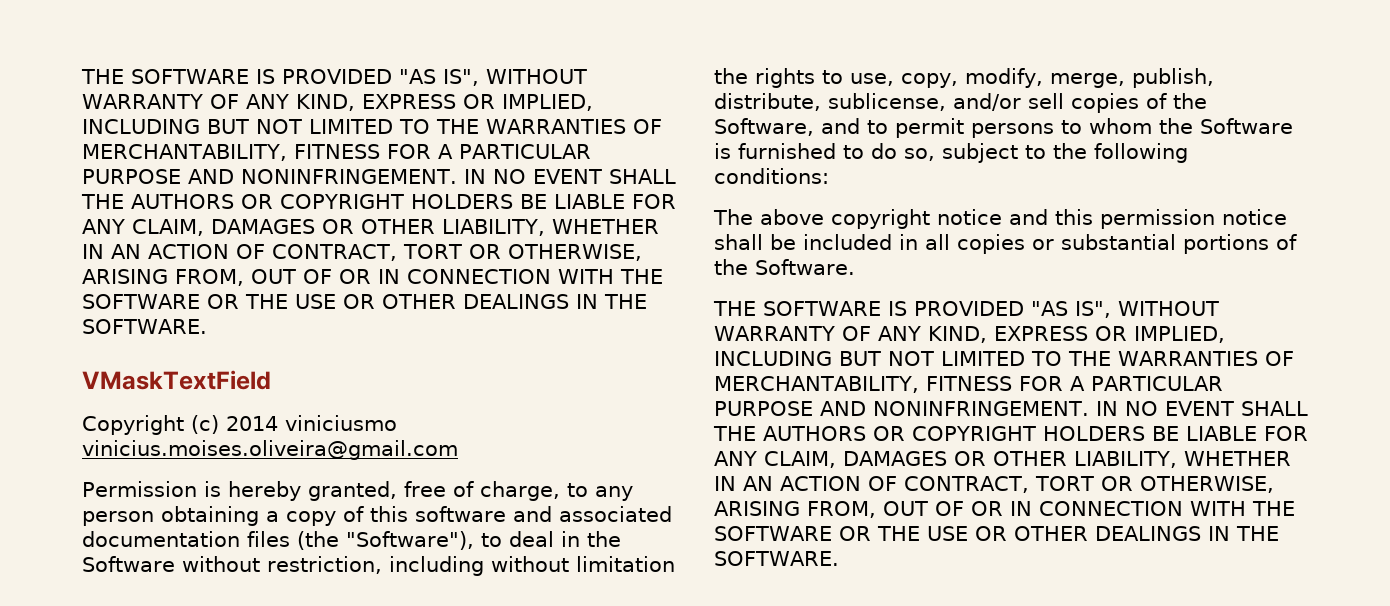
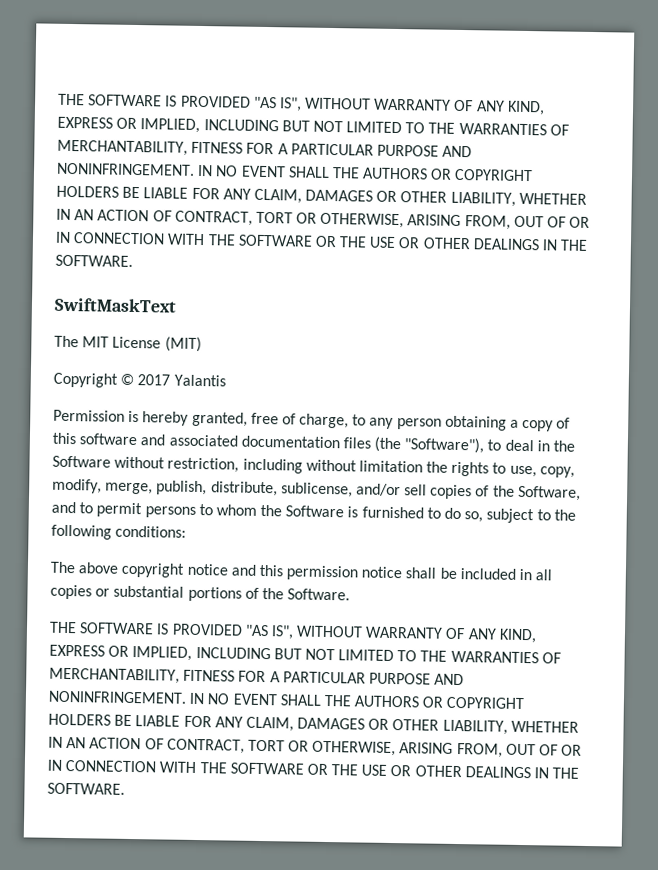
[82,370,271,390] [82,415,397,435] [82,440,458,460] VMaskTextField // Copyright (c) 2014 viniciusmo vinicius.moises.oliveira@gmail.com -> [54,297,177,313] [54,335,202,353] [53,372,226,388] SwiftMaskText // The MIT License (MIT) // Copyright © 2017 Yalantis

